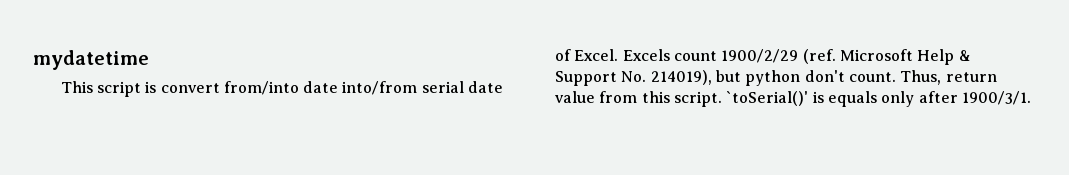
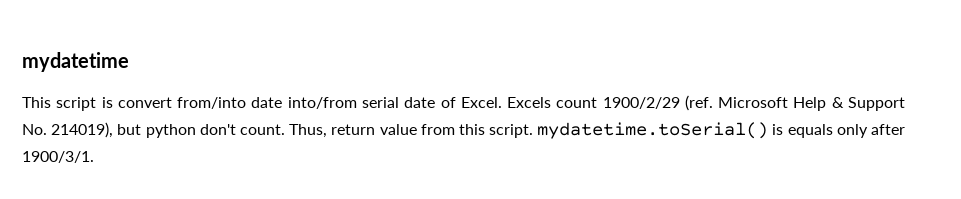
[726,91,809,106] `toSerial()' -> [537,122,769,139] mydatetime.toSerial()

